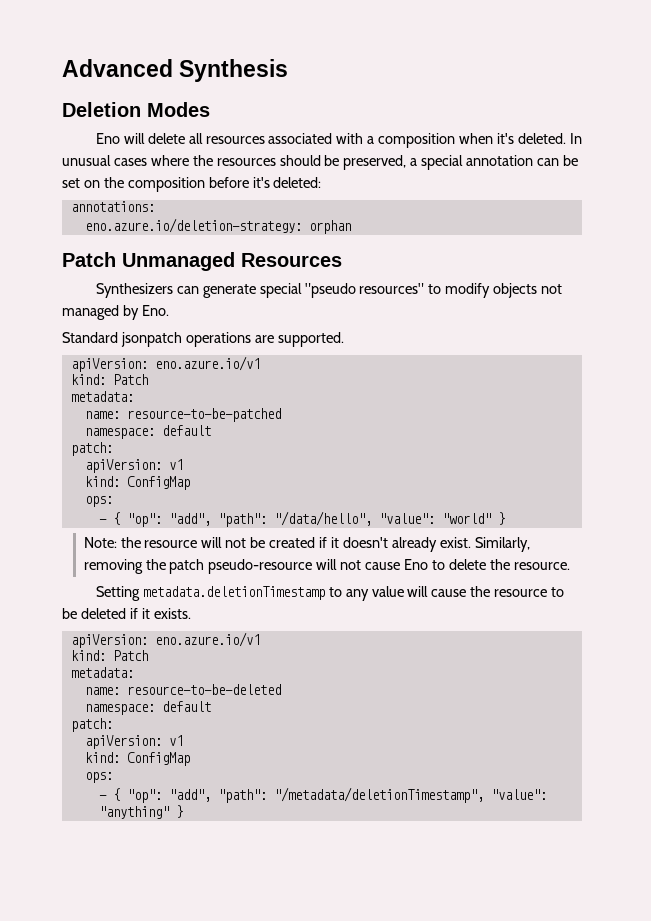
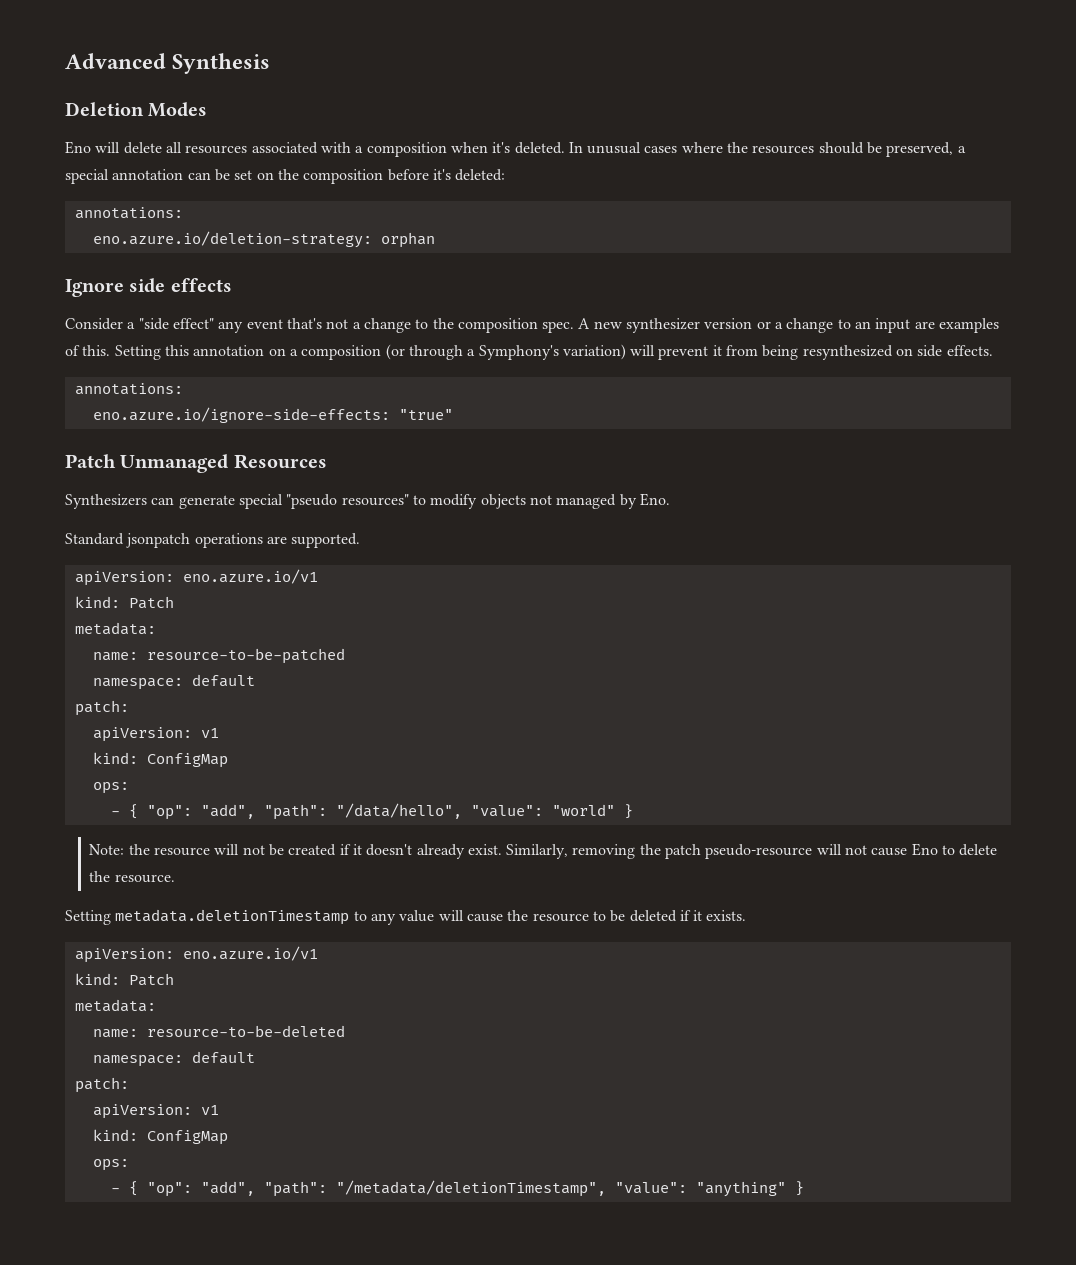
(351, 227) none -> [65,278,232,297] [65,318,1000,333] [65,344,993,360] [74,383,183,395] [92,407,453,423] // Ignore side effects // Consider a "side effect" any event that's not a change to the composition spec. A new synthesizer version or a change to an input are examples of this. Setting this annotation on a composition (or through a Symphony's variation) will prevent it from being resynthesized on side effects. // annotations: // eno.azure.io/ignore-side-effects: "true"

